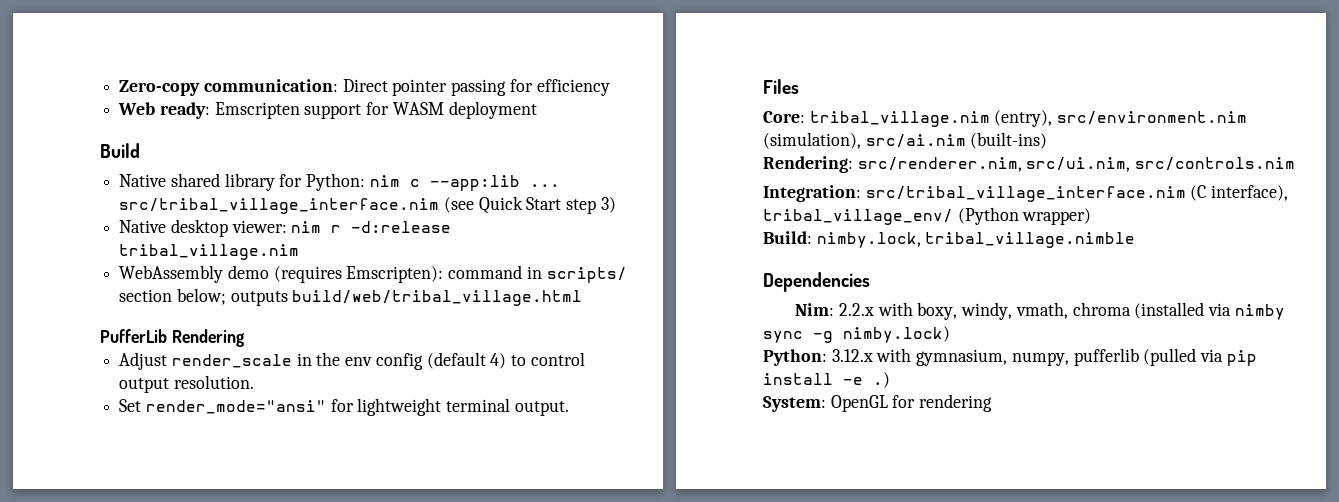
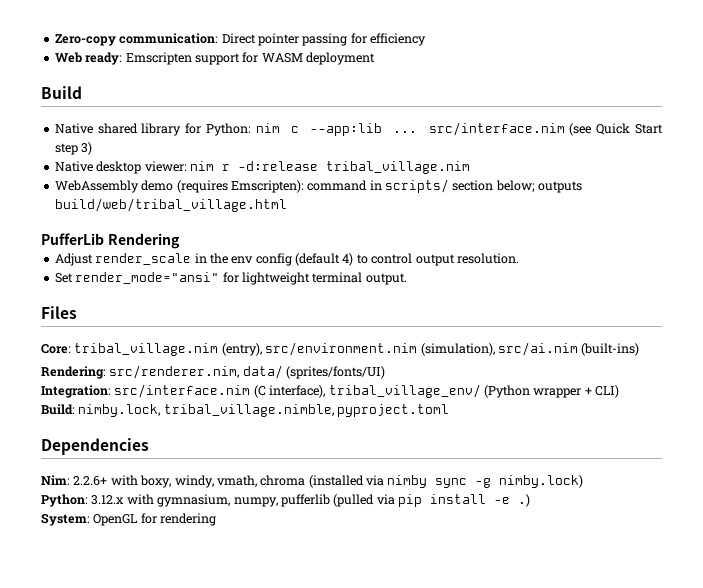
[119,198,440,214] src/tribal_village_interface.nim -> [428,122,565,136] src/interface.nim
[1026,157,1296,172] src/ui.nim, src/controls.nim -> [242,365,386,379] data/ (sprites/fonts/UI)
[865,186,1186,202] src/tribal_village_interface.nim -> [114,384,251,398] src/interface.nim
[1022,208,1092,225] wrapper) -> [533,385,619,398] wrapper + CLI)
[925,232,1136,248] tribal_village.nimble -> [163,404,450,417] tribal_village.nimble, pyproject.toml
[838,303,874,316] 2.2.x -> [73,476,108,486] 2.2.6+

